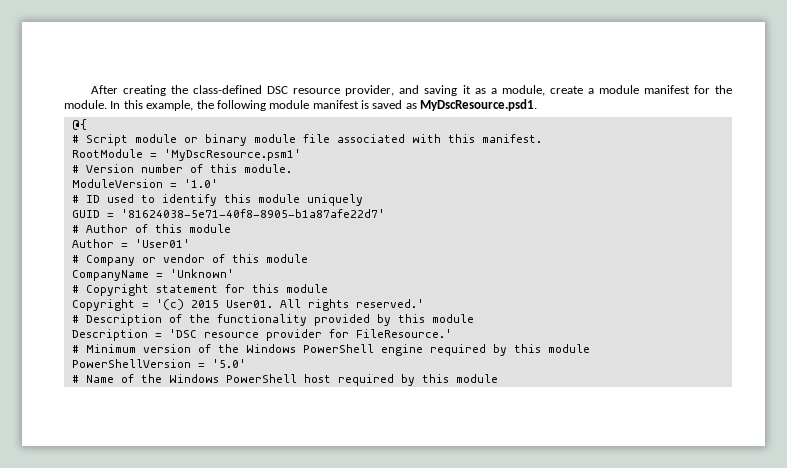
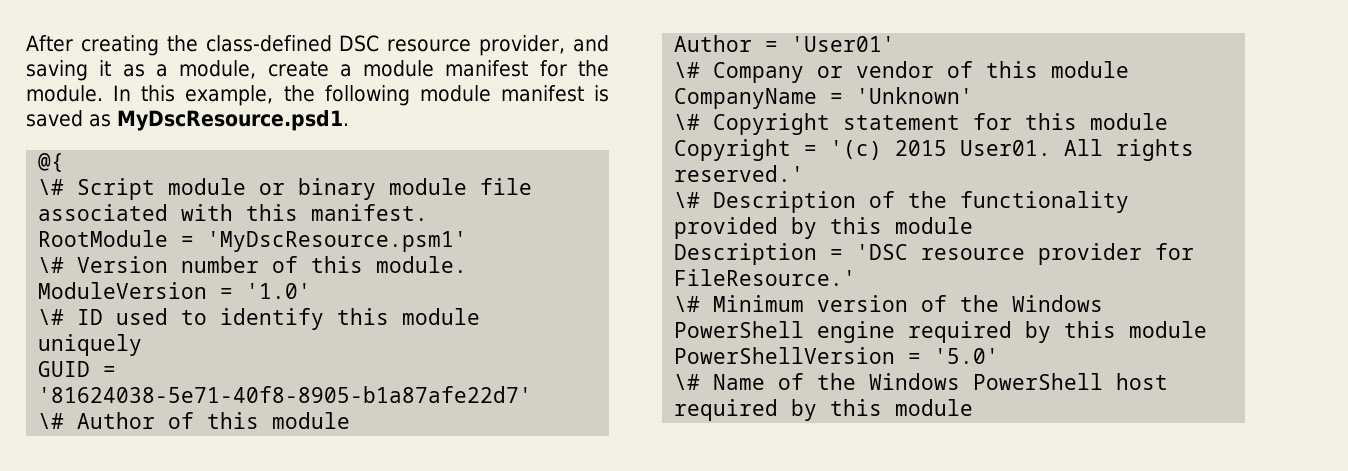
[71,135,79,143] # -> [38,179,65,195] \#
[71,165,79,173] # -> [38,257,65,273] \#
[71,195,79,203] # -> [38,309,65,325] \#
[71,225,79,233] # -> [38,413,65,429] \#
[71,255,79,263] # -> [674,62,701,78] \#
[71,285,79,293] # -> [674,114,701,130] \#
[71,315,79,323] # -> [674,192,701,208] \#
[71,345,79,353] # -> [674,296,701,312] \#
[71,375,79,383] # -> [674,374,701,390] \#

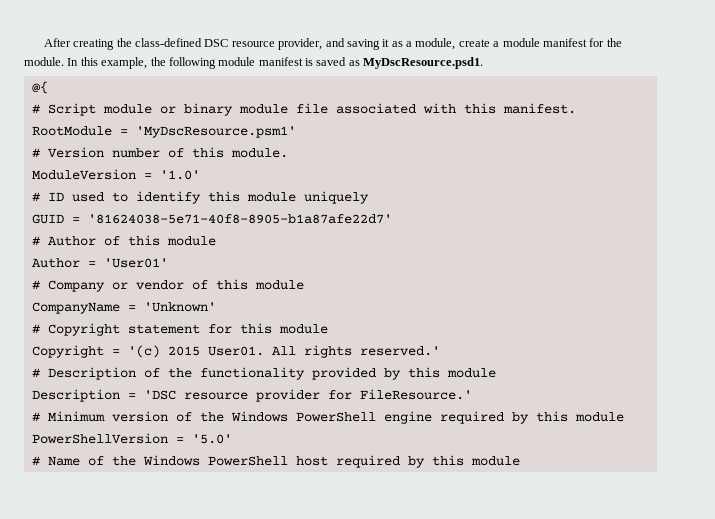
[38,179,65,195] \# -> [31,104,40,114] #
[38,257,65,273] \# -> [31,148,40,158] #
[38,309,65,325] \# -> [31,192,40,202] #
[38,413,65,429] \# -> [31,236,40,246] #
[674,62,701,78] \# -> [31,280,40,290] #
[674,114,701,130] \# -> [31,324,40,334] #
[674,192,701,208] \# -> [31,368,40,378] #
[674,296,701,312] \# -> [31,412,40,422] #
[674,374,701,390] \# -> [31,456,40,466] #

